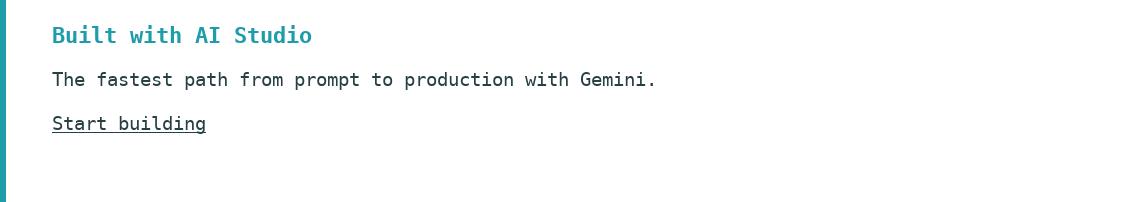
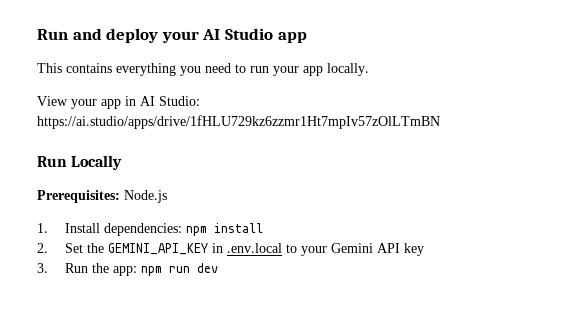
[52,25,312,43] [52,72,657,90] [52,116,206,134] Built with AI Studio // The fastest path from prompt to production with Gemini. // Start building -> [37,28,307,43] [37,63,369,76] [37,96,200,109] [37,115,440,129] [37,155,123,170] [37,190,167,203] [37,223,263,236] [37,243,424,256] [37,263,218,276] Run and deploy your AI Studio app // This contains everything you need to run your app locally. // View your app in AI Studio: https://ai.studio/apps/drive/1fHLU729kz6zzmr1Ht7mpIv57zOlLTmBN // Run Locally // Prerequisites: Node.js // 1. Install dependencies: npm install // 2. Set the GEMINI_API_KEY in .env.local to your Gemini API key // 3. Run the app: npm run dev

